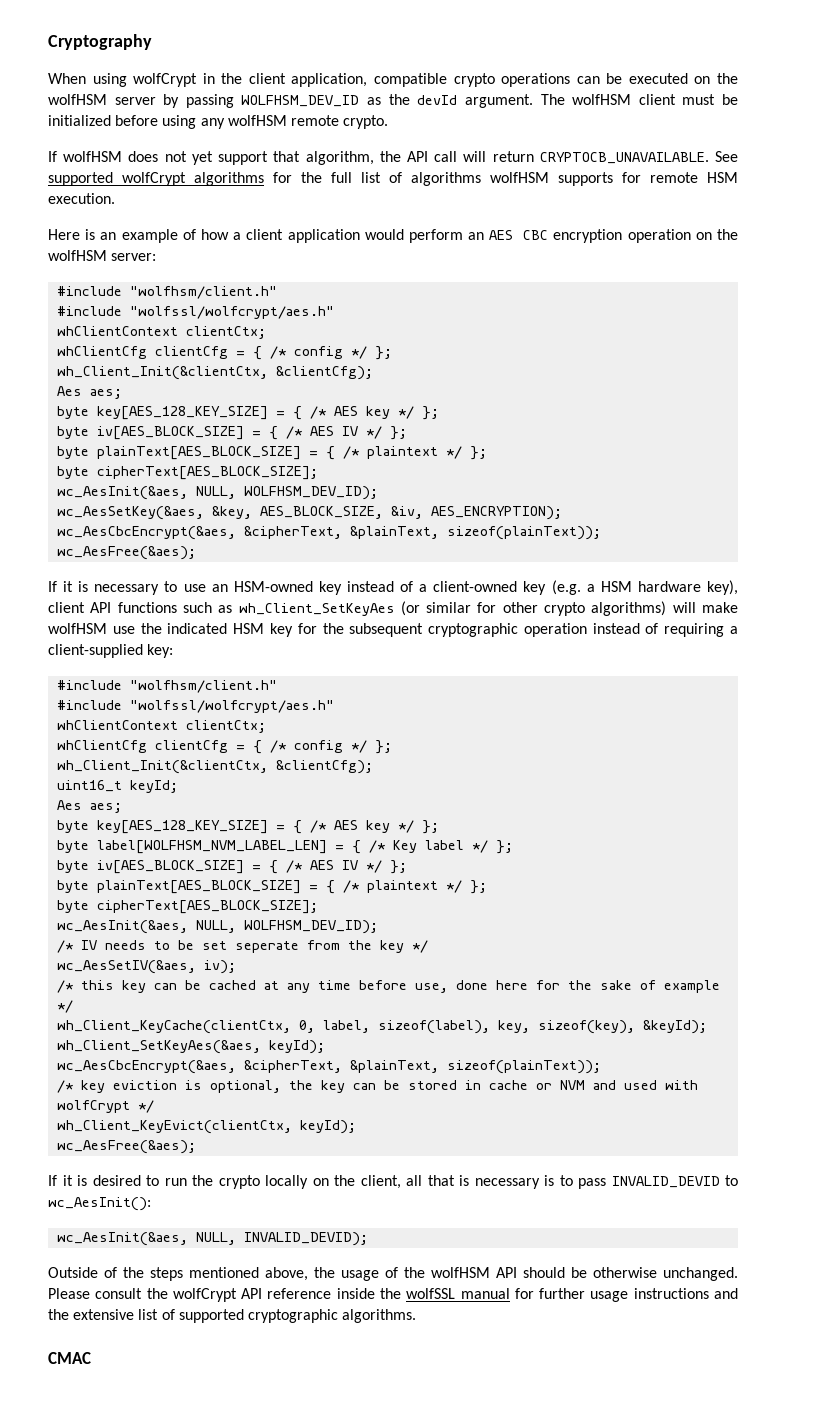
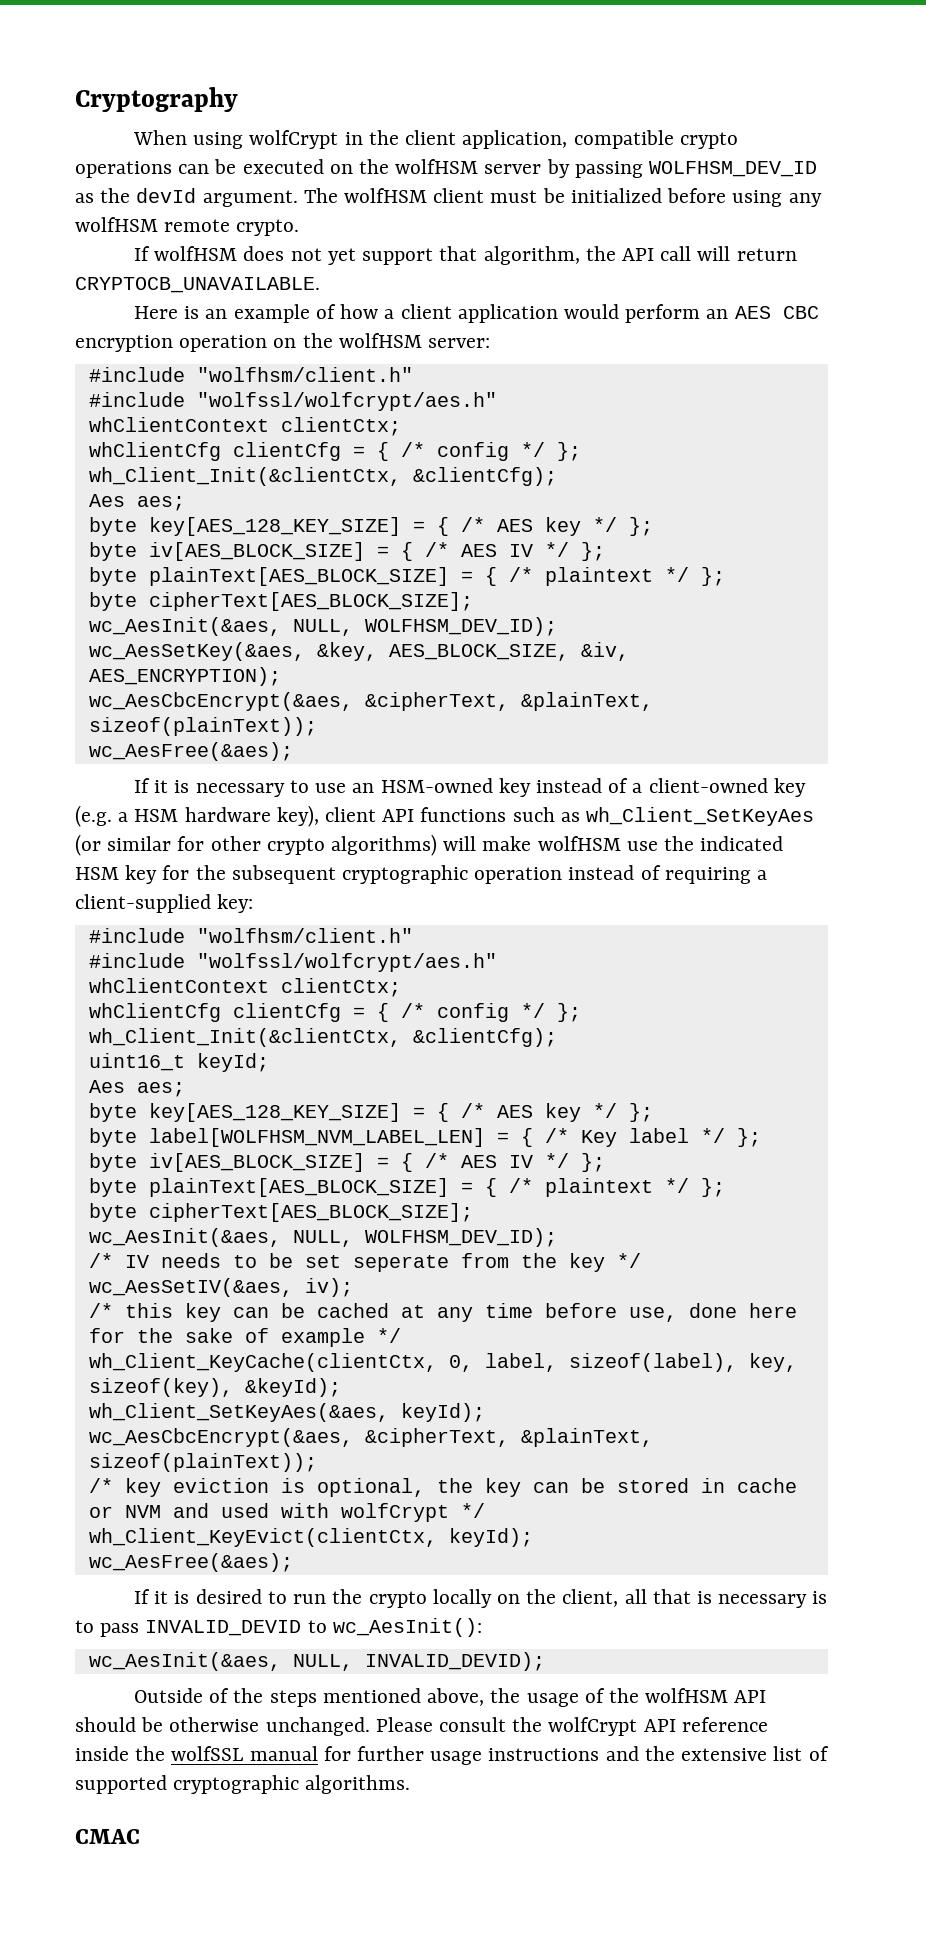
[715,151,738,162] [48,172,738,186] [48,193,115,204] See supported wolfCrypt algorithms for the full list of algorithms wolfHSM supports for remote HSM execution. -> (320, 285) none

